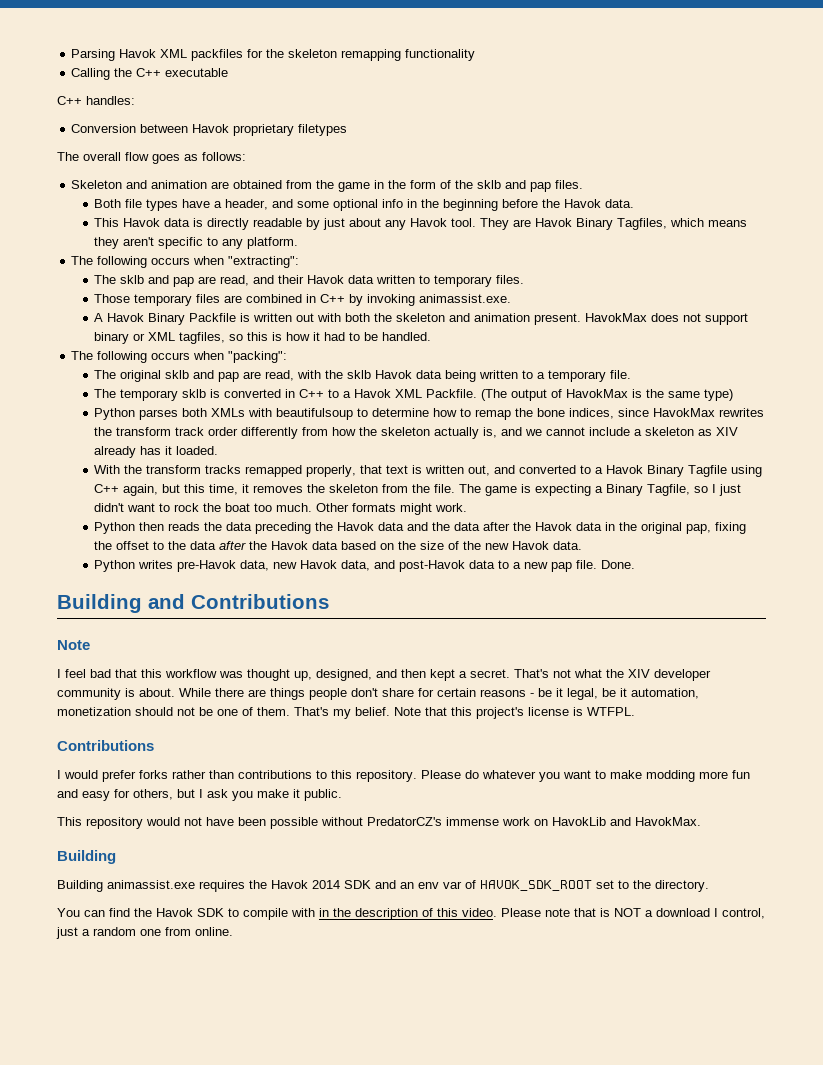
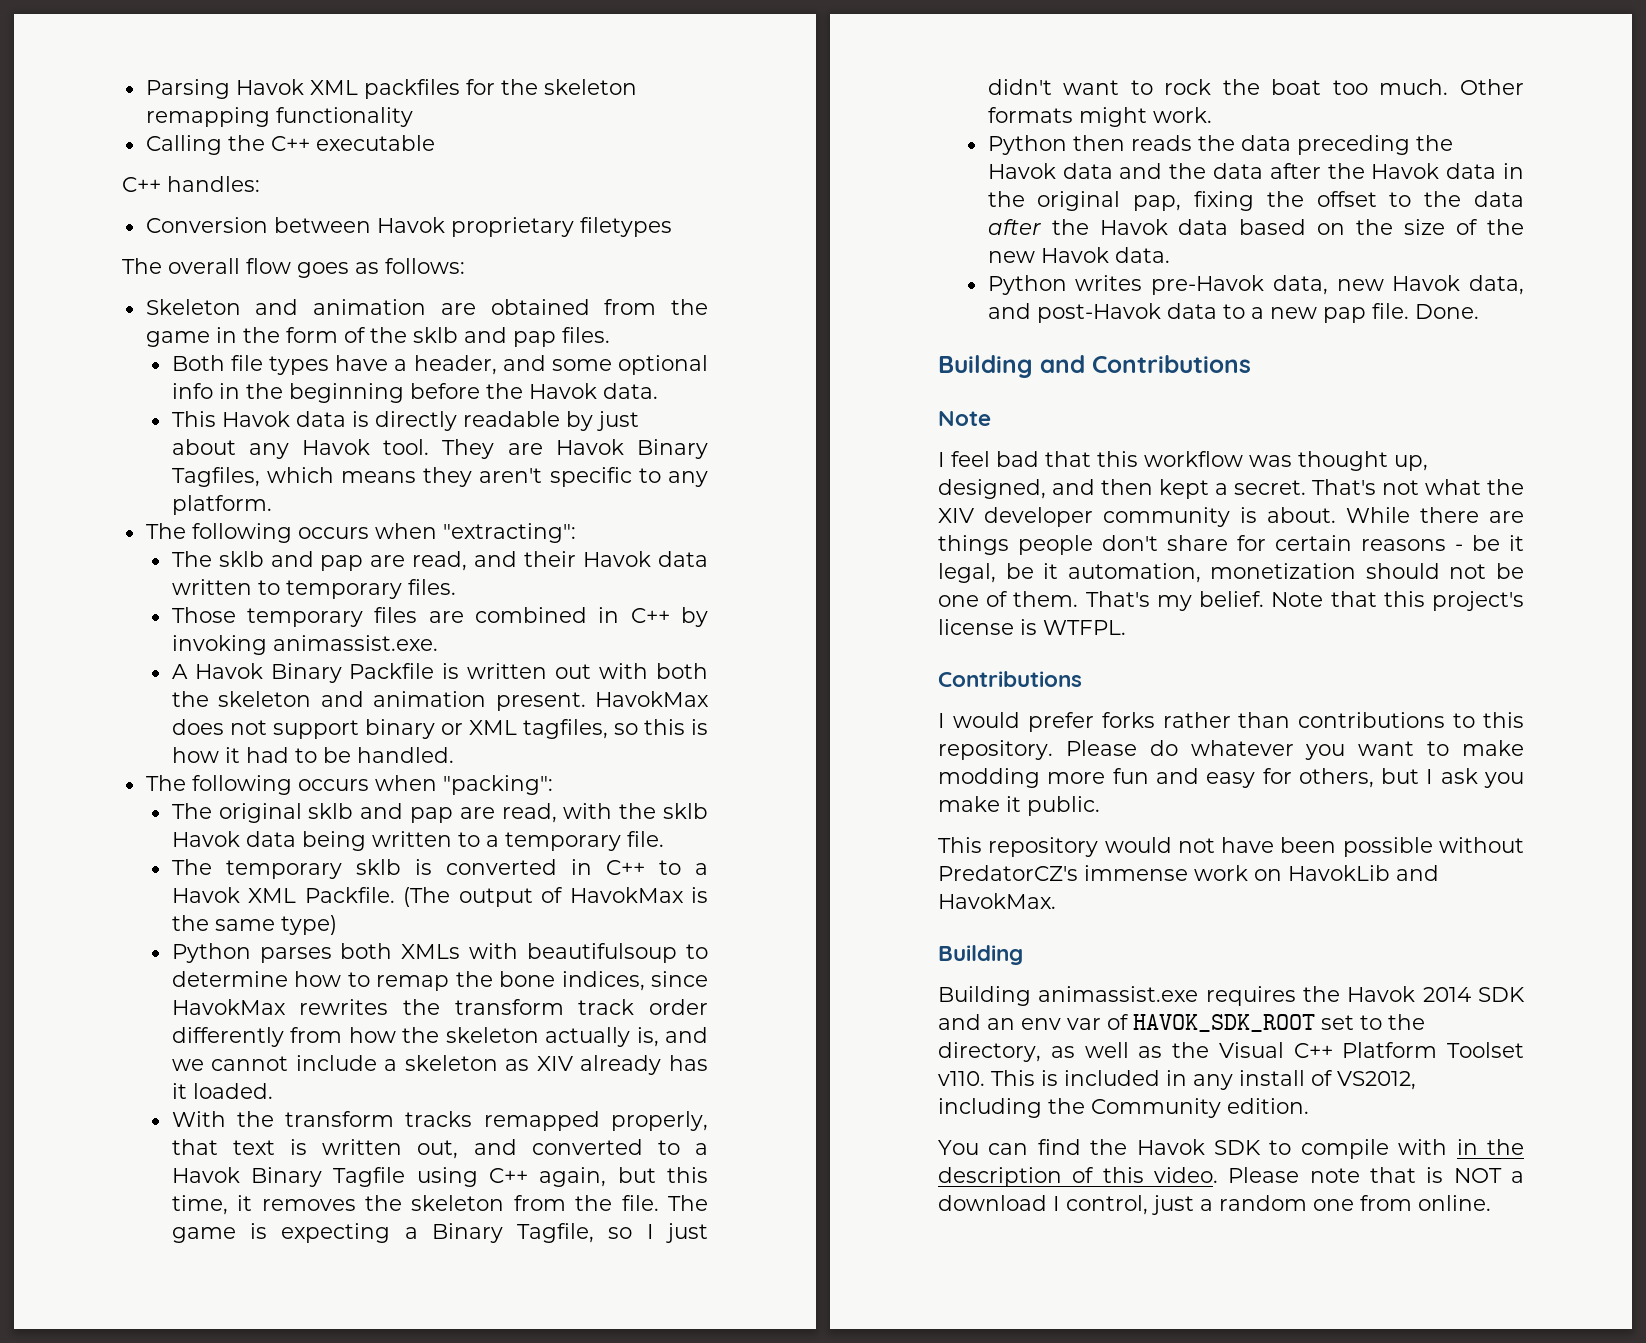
[655,880,709,892] directory. -> [938,1042,1524,1062] [938,1070,1416,1090] [938,1098,1309,1118] directory, as well as the Visual C++ Platform Toolset v110. This is included in any install of VS2012, including the Community edition.

